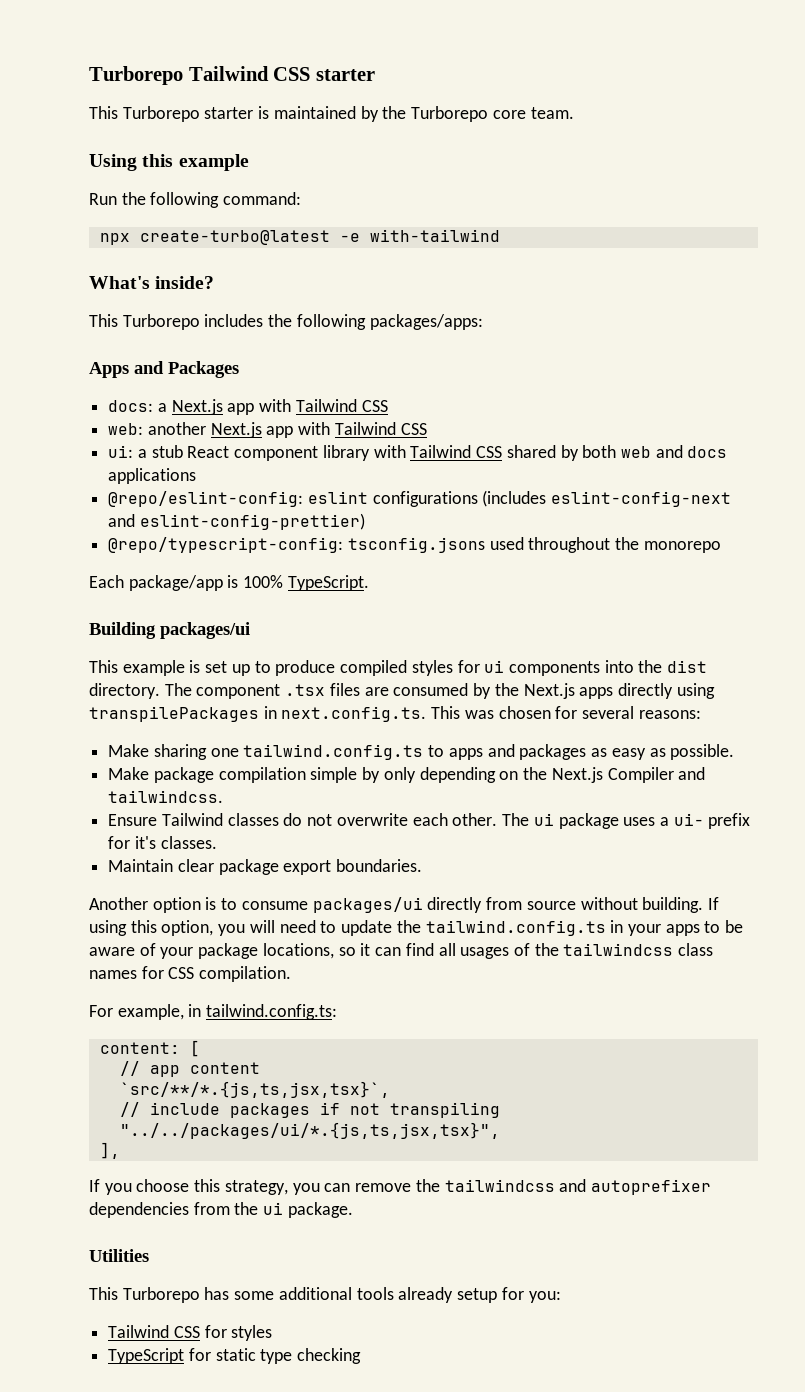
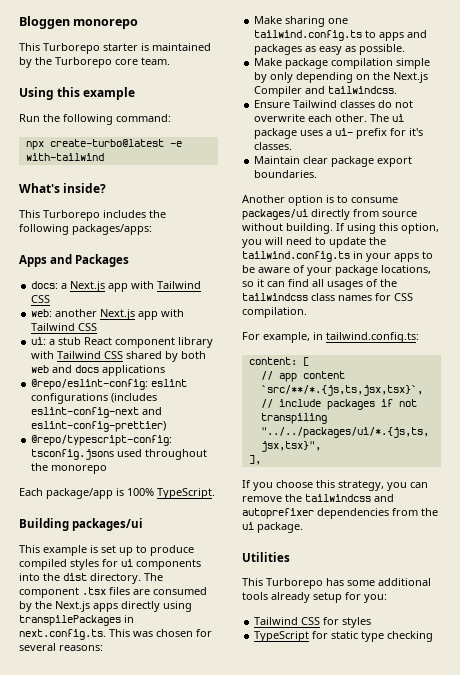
[89,66,375,85] Turborepo Tailwind CSS starter -> [19,16,139,29] Bloggen monorepo

